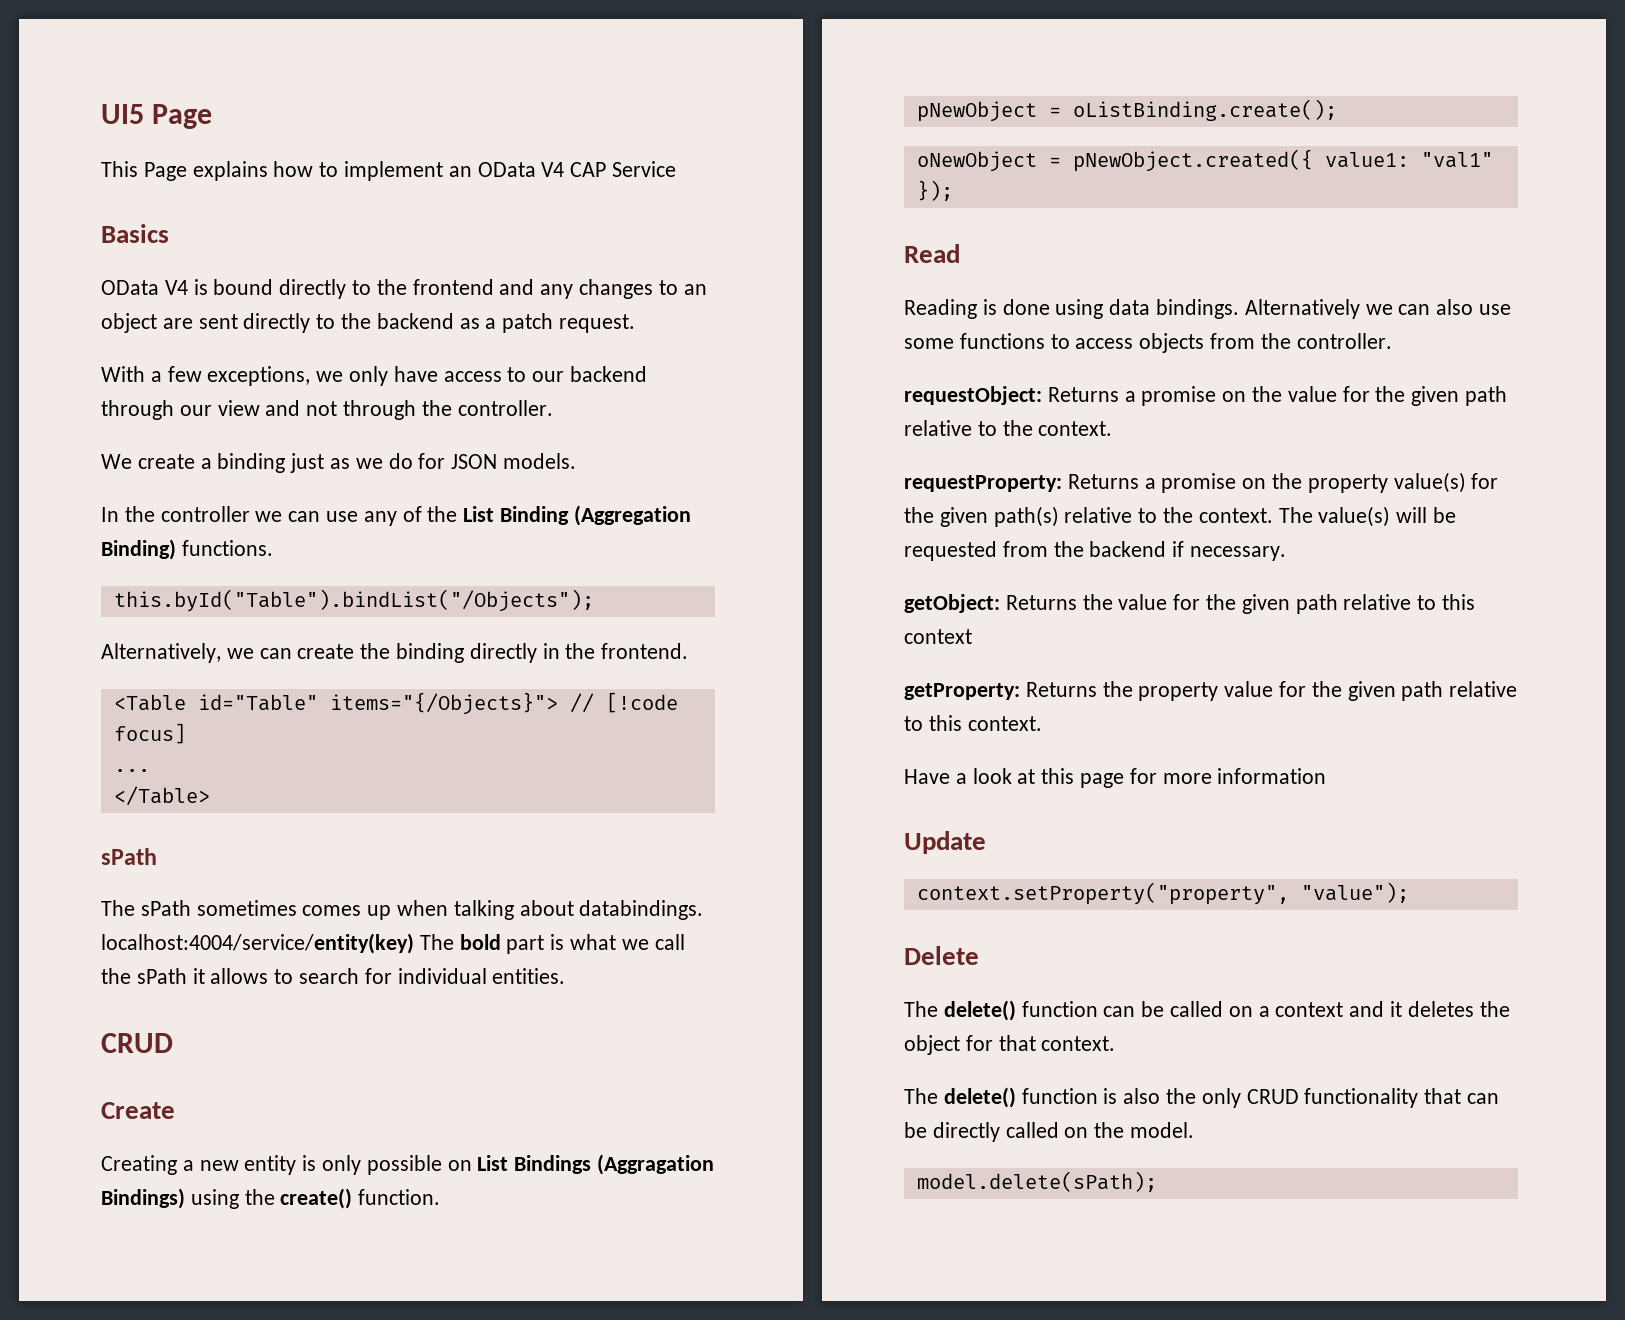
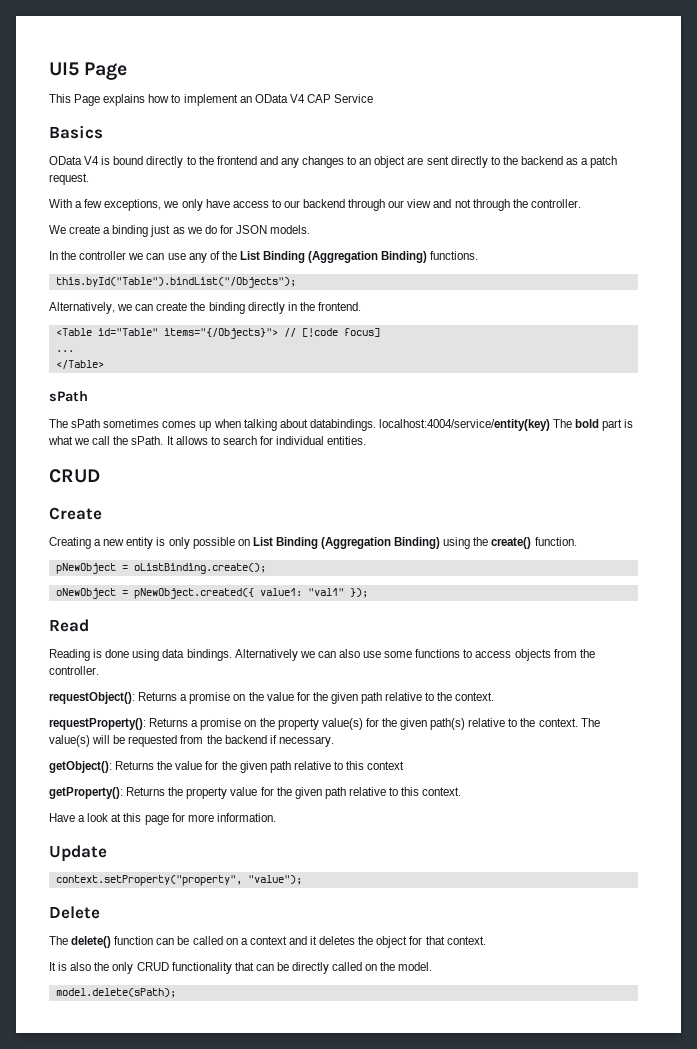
[136,968,205,984] sPath it -> [131,436,174,445] sPath. It
[514,1154,715,1175] [101,1188,185,1209] Bindings (Aggragation Bindings) -> [275,537,441,549] Binding (Aggregation Binding)
[904,386,1042,405] requestObject: -> [49,692,135,704] requestObject():
[904,475,1062,492] requestProperty: -> [49,718,146,730] requestProperty():
[904,594,1000,613] getObject: -> [49,761,112,773] getObject():
[904,683,1020,700] getProperty: -> [49,787,123,799] getProperty():
[1217,768,1327,784] information -> [216,813,276,822] information.
[904,1087,1098,1108] The delete() function -> [49,962,56,971] It

